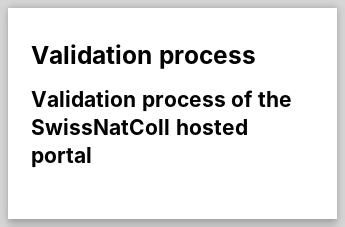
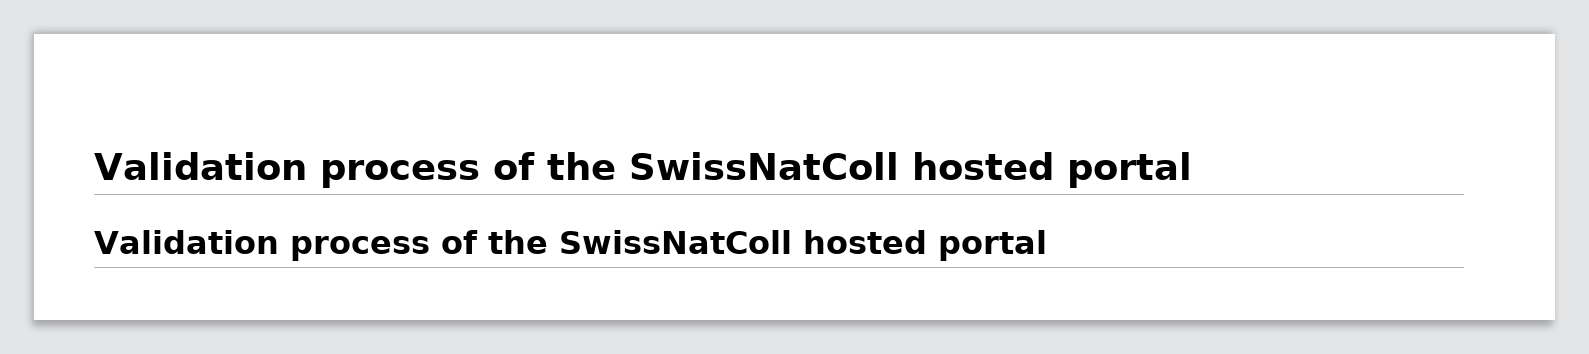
[31,44,256,69] Validation process -> [94,152,1192,188] Validation process of the SwissNatColl hosted portal

